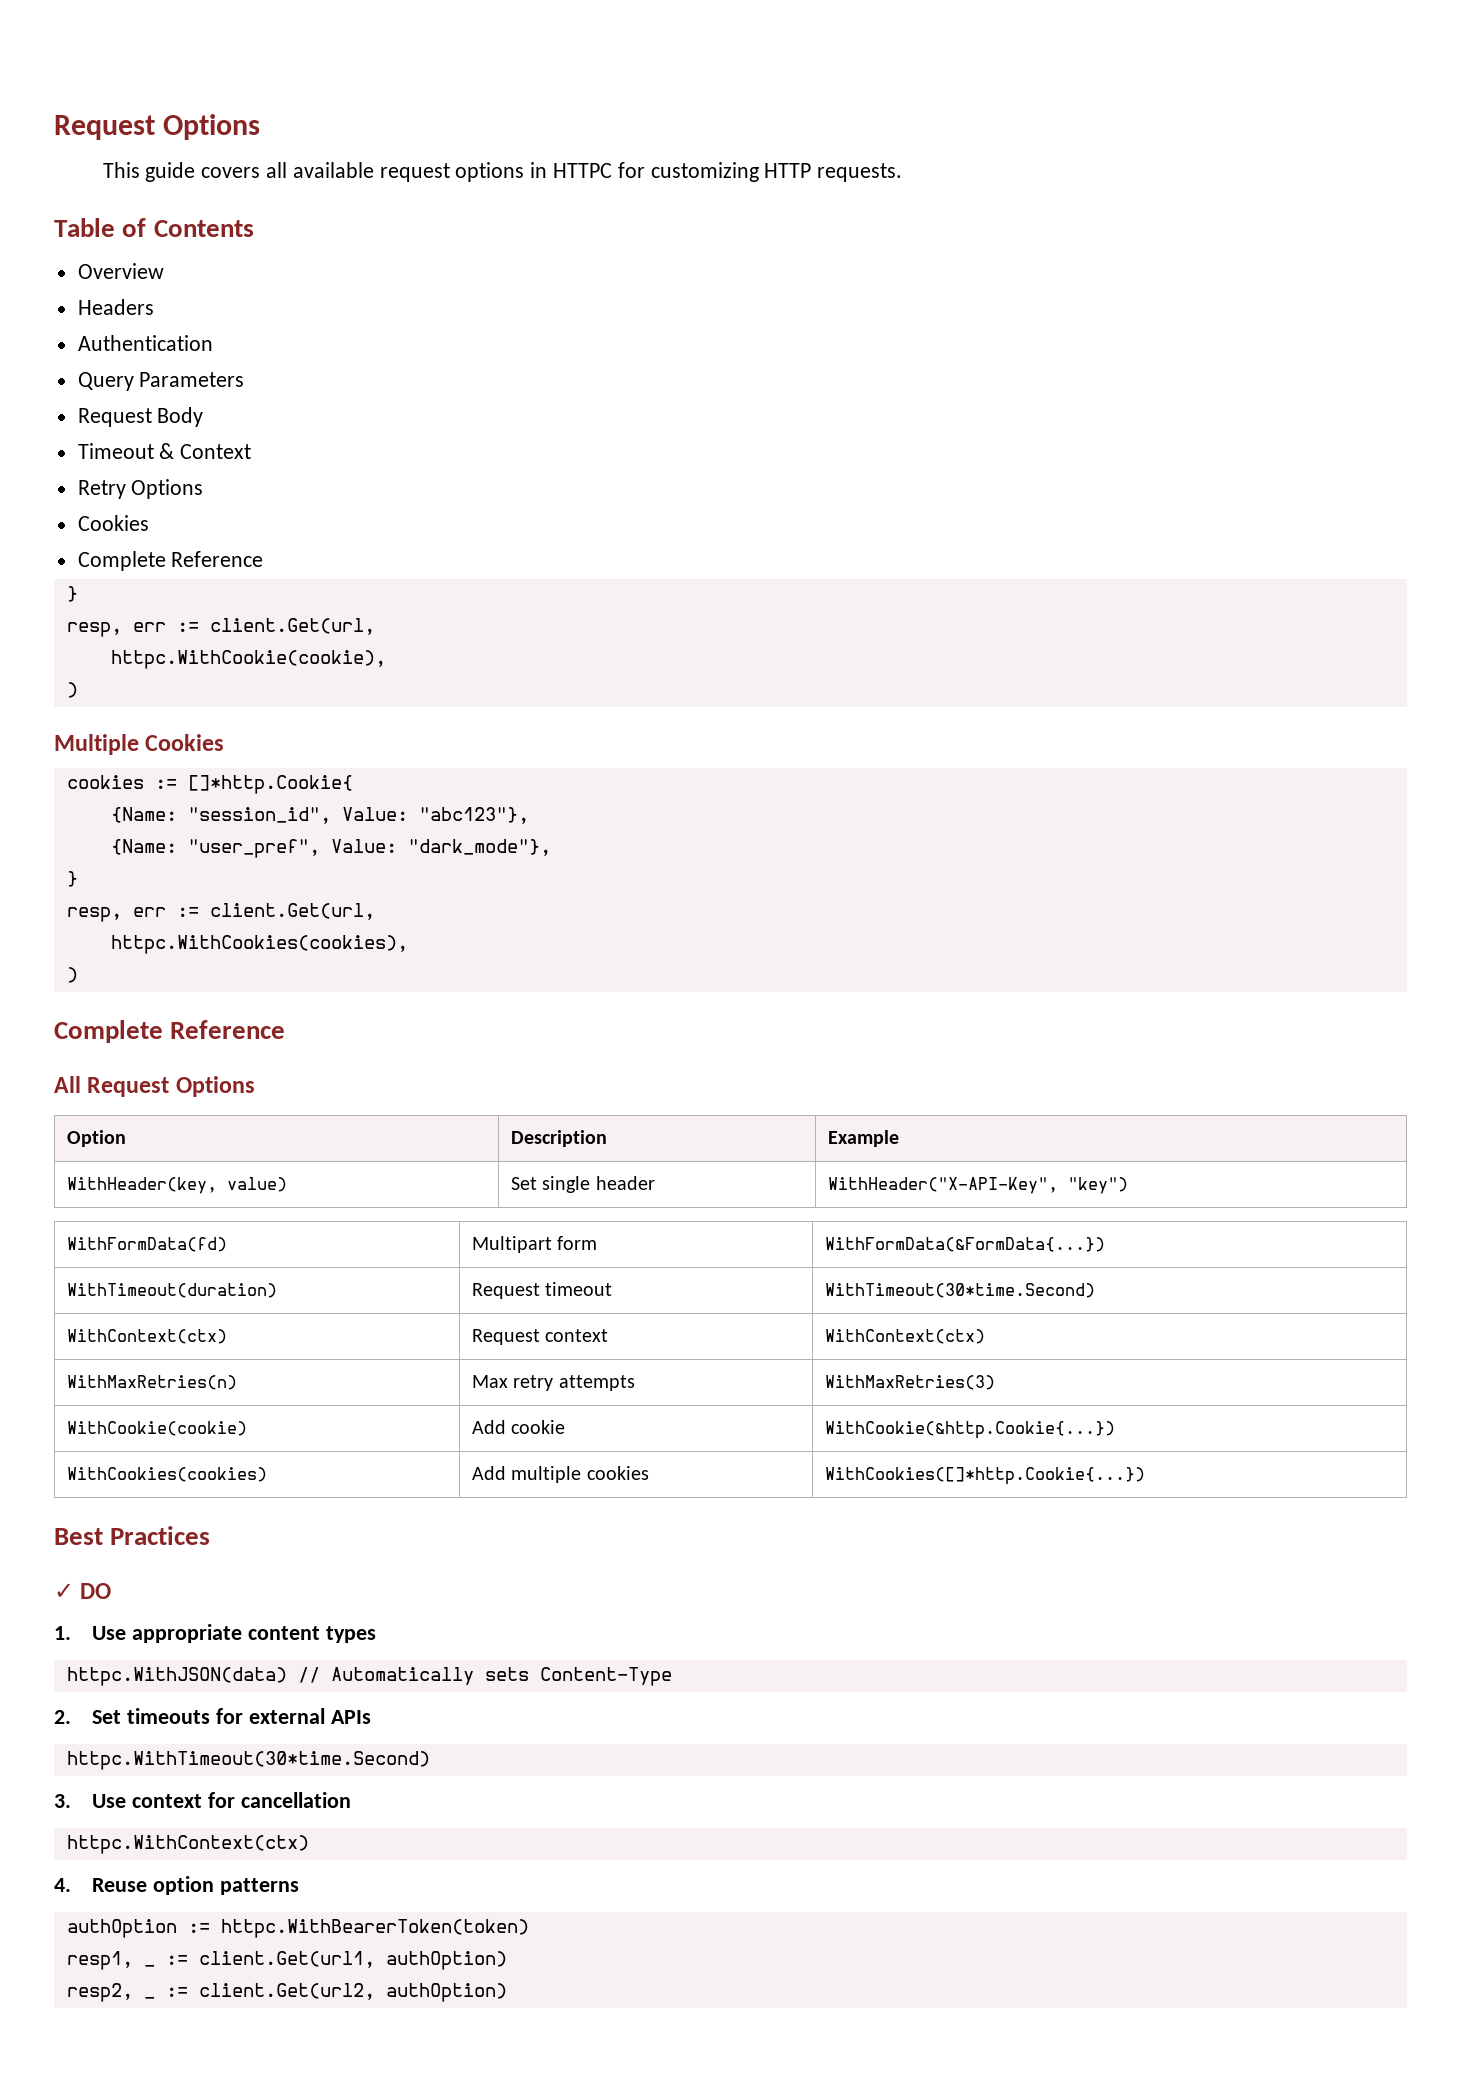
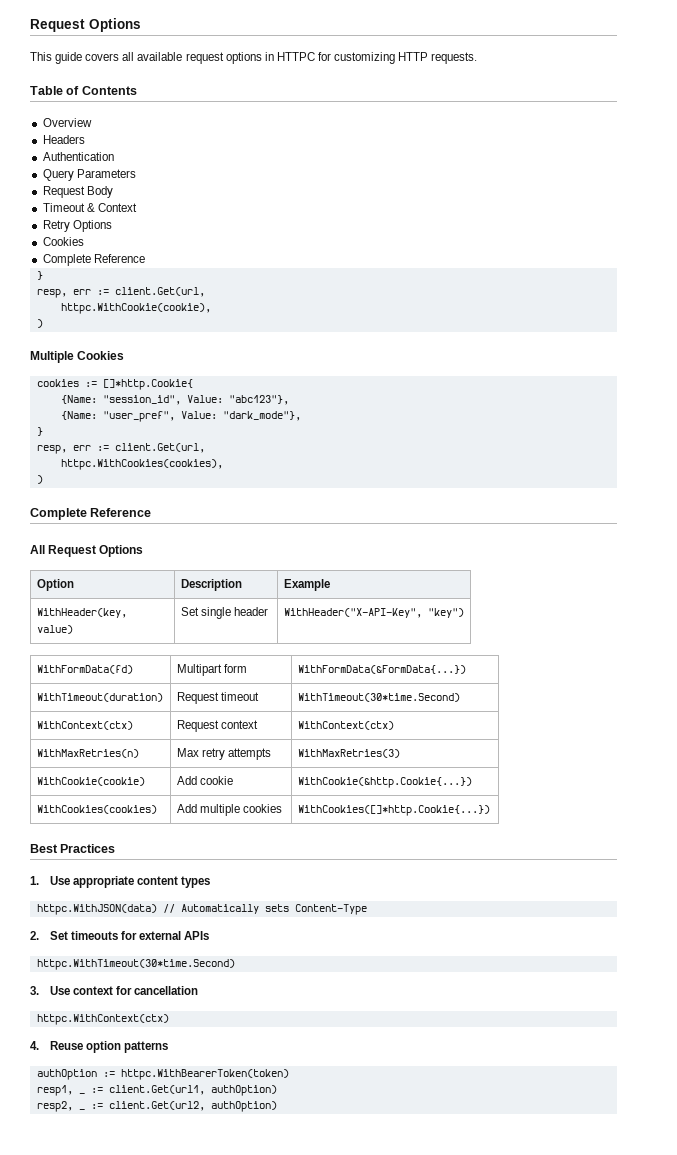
[54,1583,112,1599] // ✓ DO -> (116, 848) none

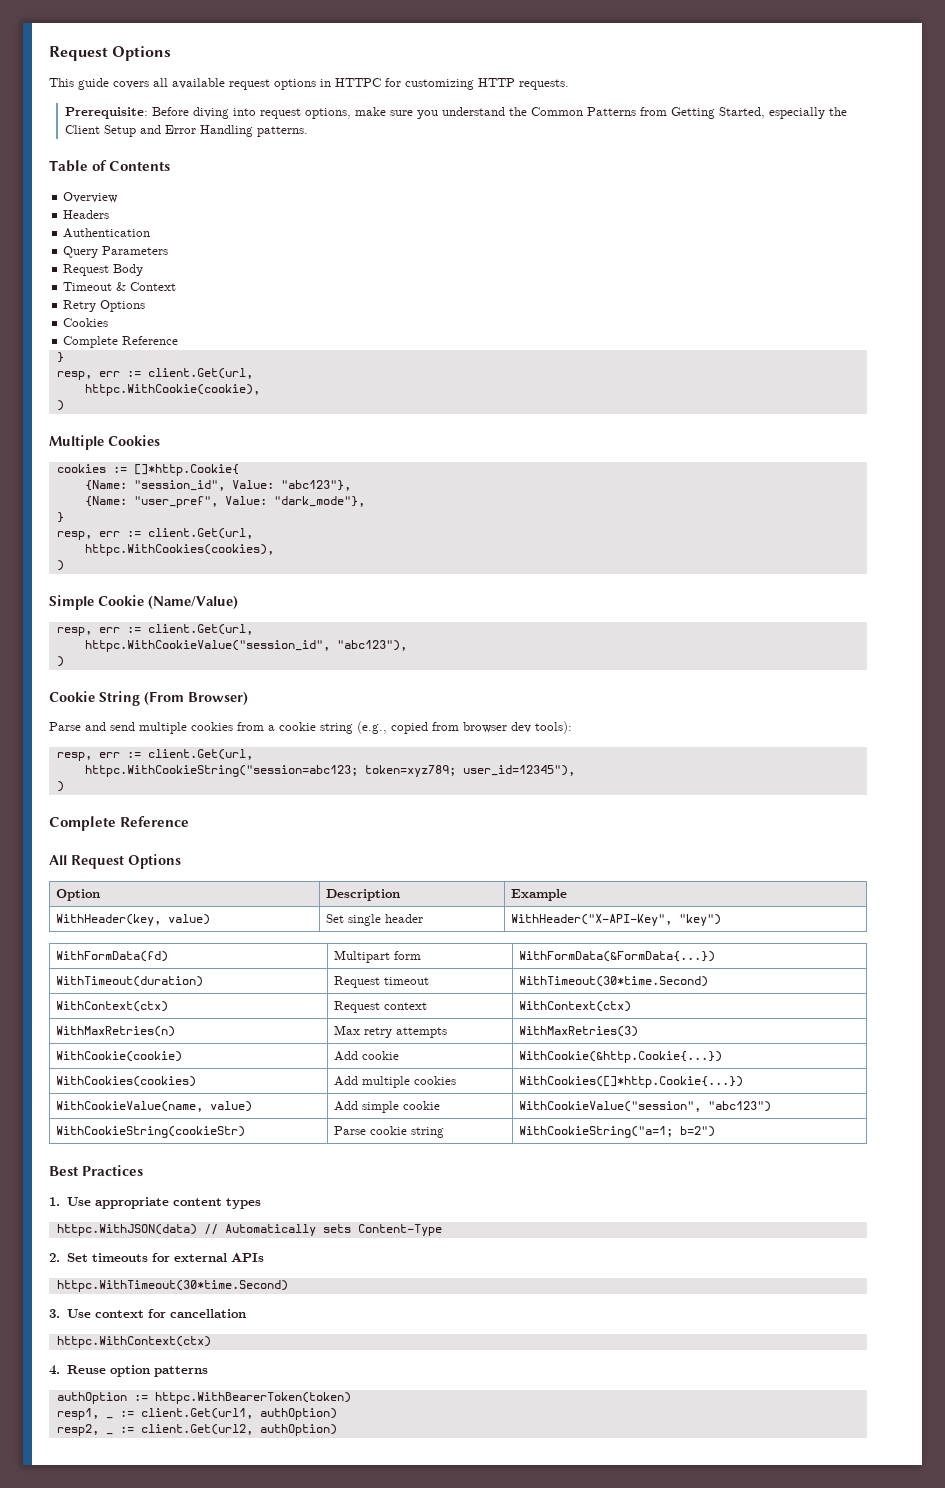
(478, 58) none -> [64,107,847,119] [64,125,308,137] // Prerequisite: Before diving into request options, make sure you understand the Common Patterns from Getting Started, especially the Client Setup and Error Handling patterns.
(43, 479) none -> [49,595,238,610] [56,624,253,636] [84,640,407,652] [56,656,64,667] [49,691,248,706] [49,721,572,734] [56,749,253,761] [84,765,575,777] [56,781,64,792] // Simple Cookie (Name/Value) // resp, err := client.Get(url, // httpc.WithCookieValue("session_id", "abc123"), // ) // Cookie String (From Browser) // Parse and send multiple cookies from a cookie string (e.g., copied from browser dev tools): // resp, err := client.Get(url, // httpc.WithCookieString("session=abc123; token=xyz789; user_id=12345"), // )
(490, 810) none -> [56,1101,253,1112] [334,1101,441,1113] [519,1101,772,1112] [56,1126,246,1138] [334,1126,445,1138] [519,1126,716,1138] // WithCookieValue(name, value) | Add simple cookie | WithCookieValue("session", "abc123") // WithCookieString(cookieStr) | Parse cookie string | WithCookieString("a=1; b=2")

